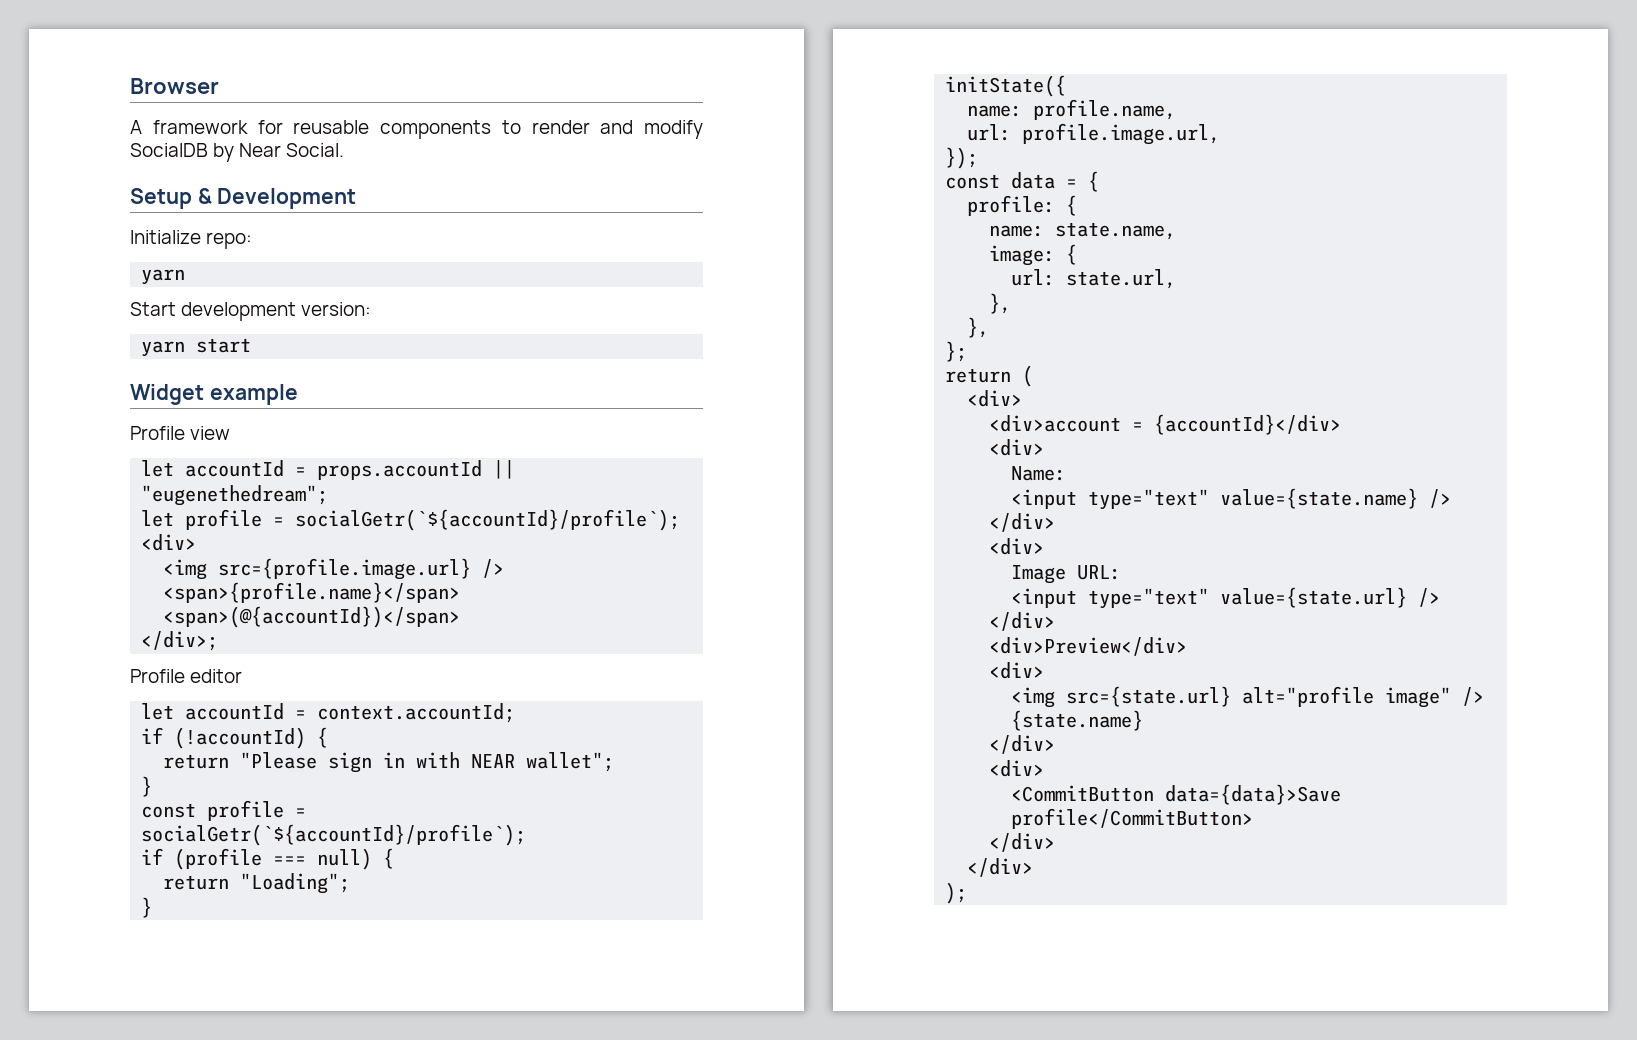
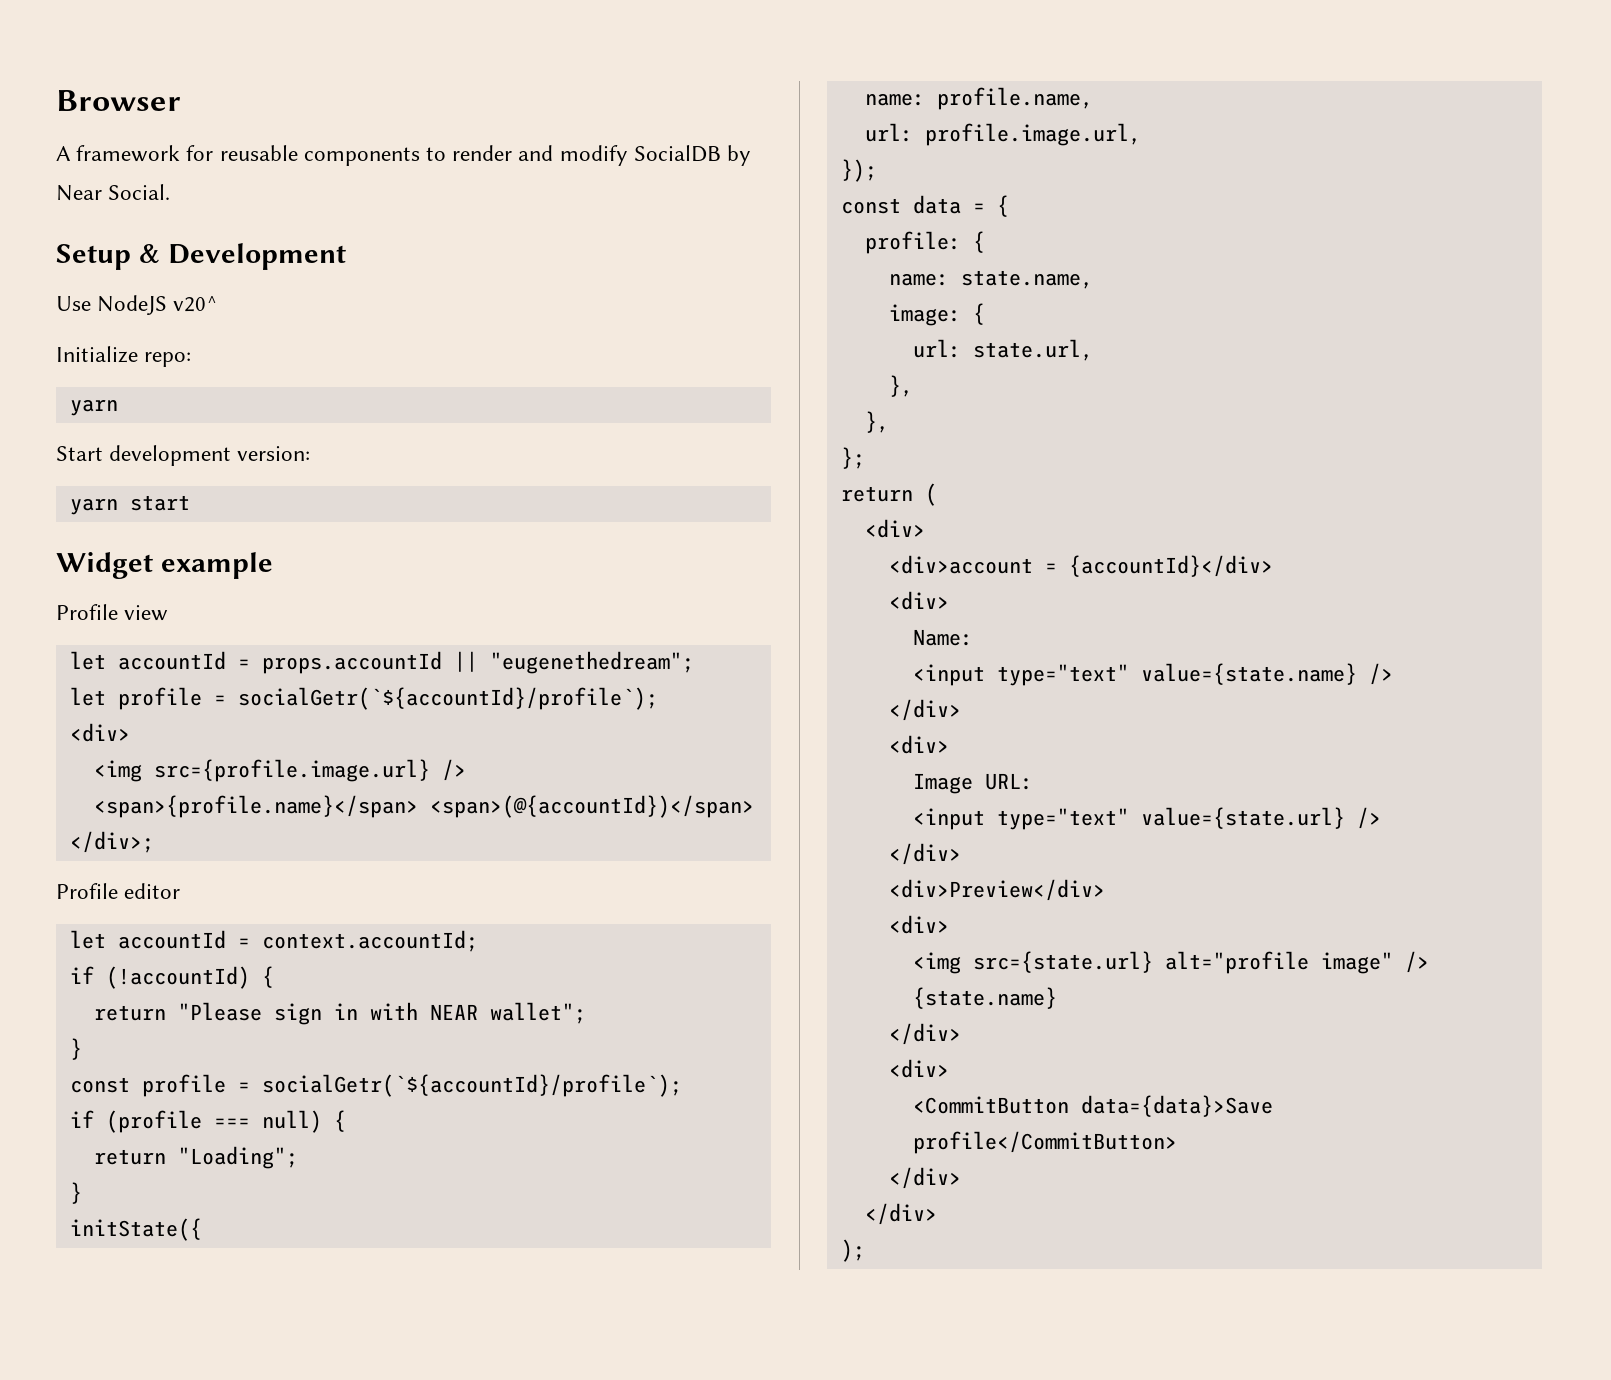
(357, 198) none -> [56,295,219,315] // Use NodeJS v20^

